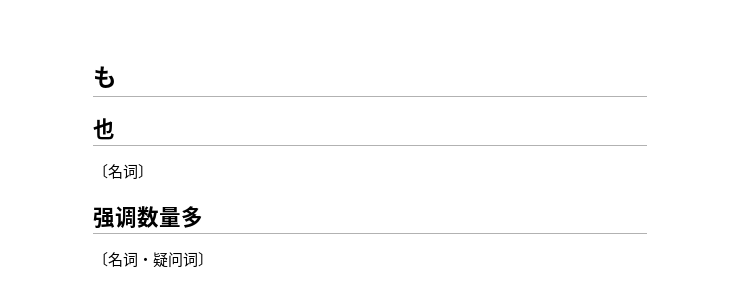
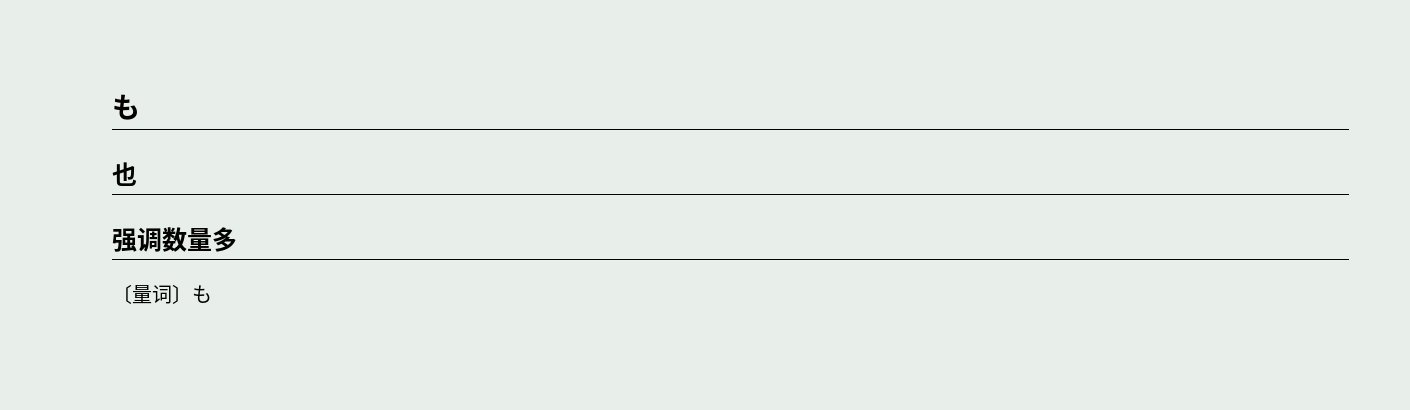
[93,164,153,179] // 〔名词〕 -> (137, 174) none
[108,252,213,268] 名词・疑问词〕 -> [132,284,212,304] 量词〕も

